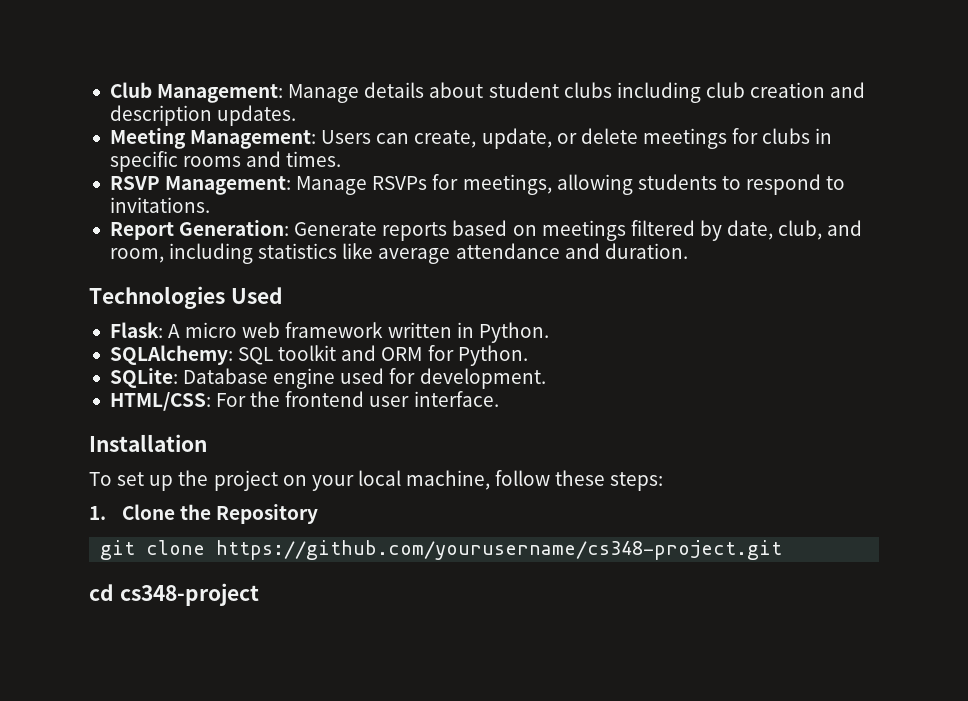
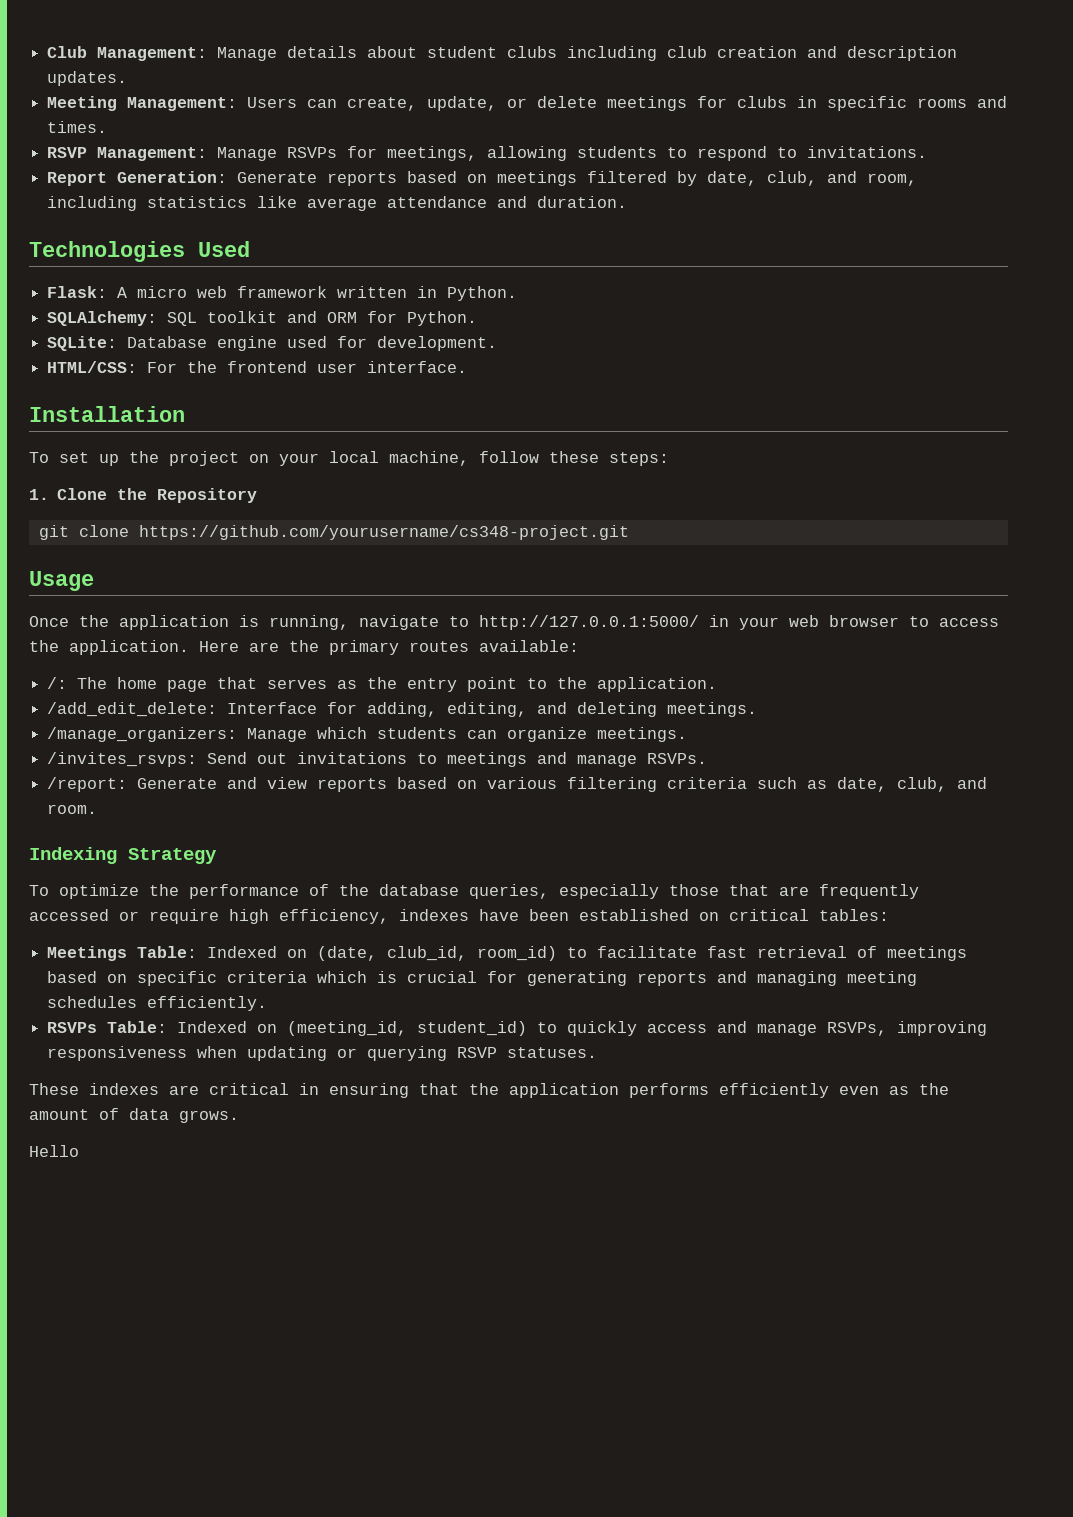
[89,583,259,606] cd cs348-project -> [29,571,94,591] [29,615,999,630] [29,640,579,655] [47,677,718,692] [47,702,758,717] [47,727,688,742] [47,752,708,767] [47,777,988,792] [47,804,98,814] [29,847,217,864] [29,884,919,899] [29,909,889,924] [47,946,968,961] [47,971,918,986] [47,996,268,1011] [47,1021,988,1036] [47,1046,598,1061] [29,1083,949,1098] [29,1108,239,1123] [29,1145,79,1157] Usage // Once the application is running, navigate to http://127.0.0.1:5000/ in your web browser to access the application. Here are the primary routes available: // /: The home page that serves as the entry point to the application. // /add_edit_delete: Interface for adding, editing, and deleting meetings. // /manage_organizers: Manage which students can organize meetings. // /invites_rsvps: Send out invitations to meetings and manage RSVPs. // /report: Generate and view reports based on various filtering criteria such as date, club, and room. // Indexing Strategy // To optimize the performance of the database queries, especially those that are frequently accessed or require high efficiency, indexes have been established on critical tables: // Meetings Table: Indexed on (date, club_id, room_id) to facilitate fast retrieval of meetings based on specific criteria which is crucial for generating reports and managing meeting schedules efficiently. // RSVPs Table: Indexed on (meeting_id, student_id) to quickly access and manage RSVPs, improving responsiveness when updating or querying RSVP statuses. // These indexes are critical in ensuring that the application performs efficiently even as the amount of data grows. // Hello

